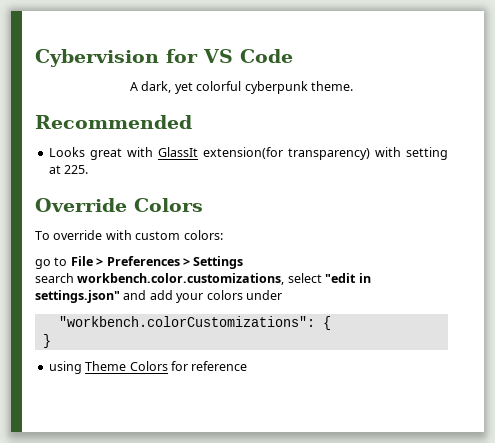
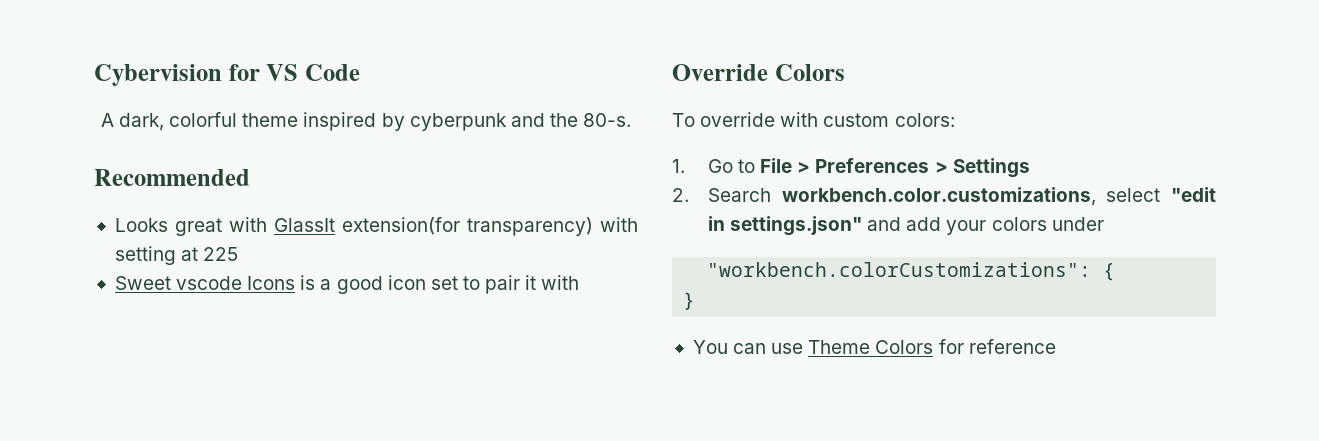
[174,81,353,94] yet colorful cyberpunk theme. -> [169,112,632,131] colorful theme inspired by cyberpunk and the 80-s.
[64,165,89,174] 225. -> [203,247,239,261] [114,275,580,294] 225 // Sweet vscode Icons is a good icon set to pair it with
[35,259,51,269] go -> [672,159,733,173] 1. Go
[35,273,74,283] search -> [672,188,771,202] 2. Search
[48,361,82,374] using -> [692,340,804,354] You can use

